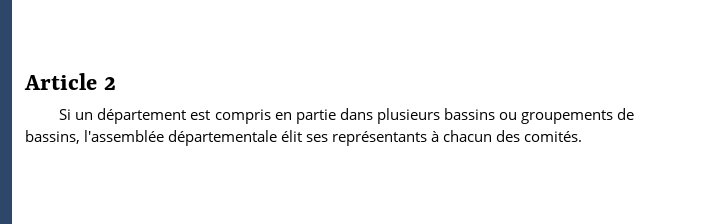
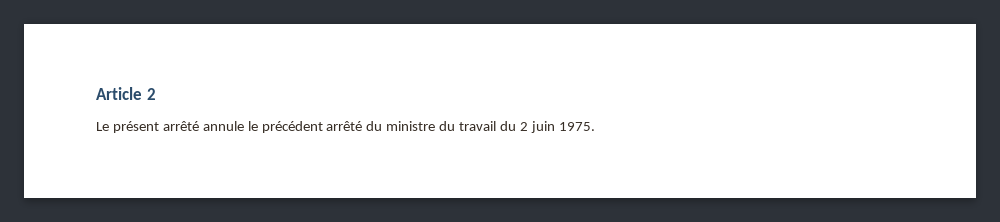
[59,108,634,124] [25,130,583,146] Si un département est compris en partie dans plusieurs bassins ou groupements de bassins, l'assemblée départementale élit ses représentants à chacun des comités. -> [96,121,595,133] Le présent arrêté annule le précédent arrêté du ministre du travail du 2 juin 1975.

